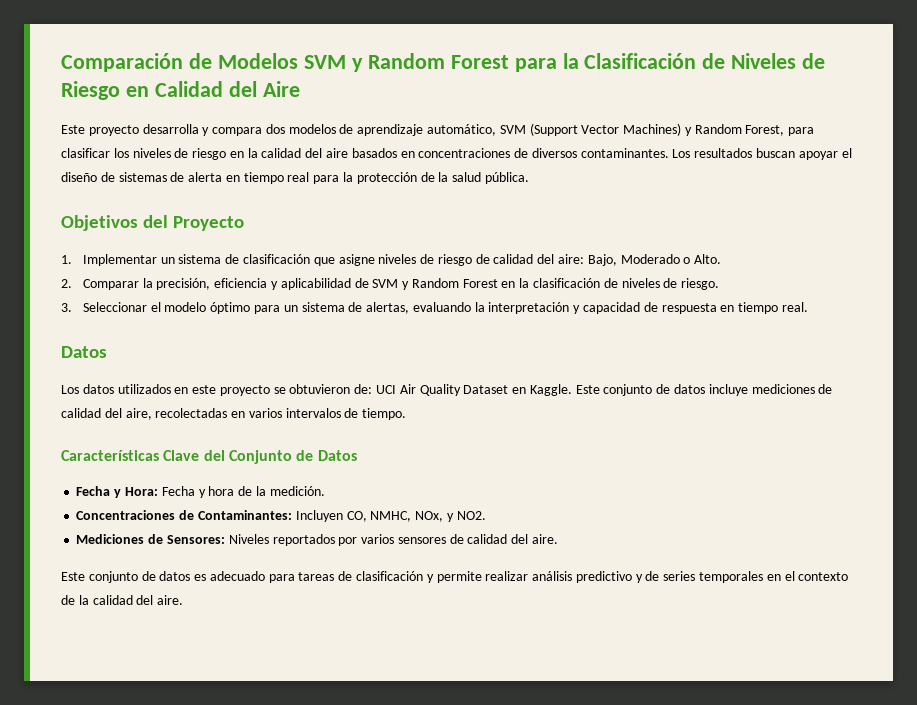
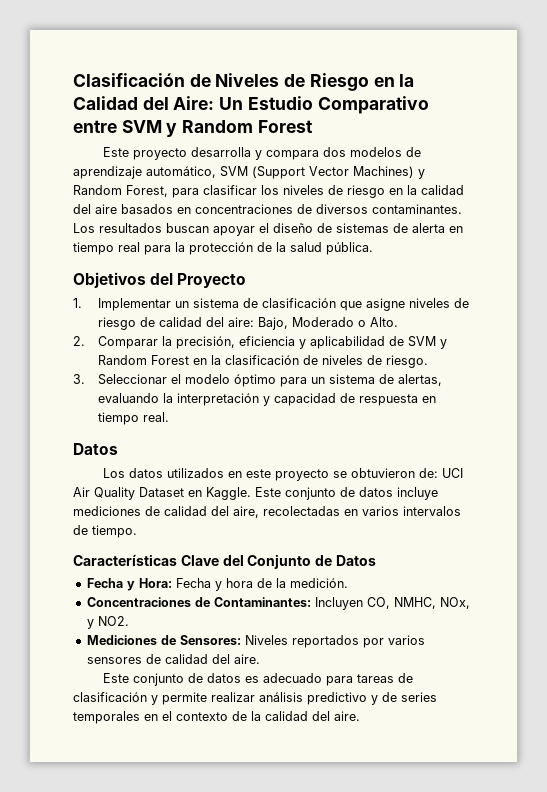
[61,53,579,72] Comparación de Modelos SVM y Random Forest para la -> (73, 80) none
(149, 91) none -> [399,74,415,87] la
[262,81,300,97] Aire -> [173,96,429,114] [73,120,313,137] Aire: Un Estudio Comparativo entre SVM y Random Forest

